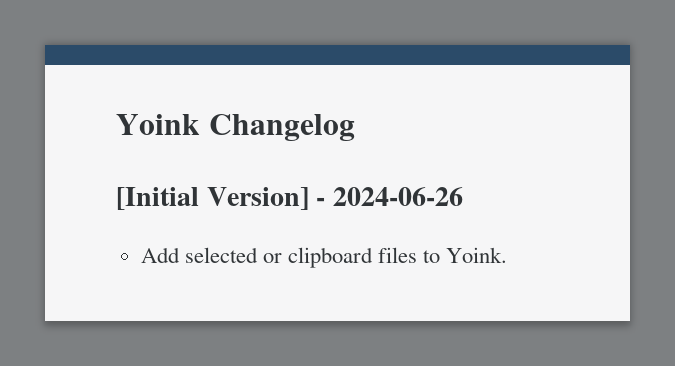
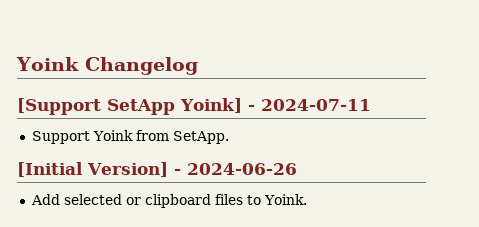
(355, 128) none -> [17,98,371,115] [31,130,229,144] // [Support SetApp Yoink] - 2024-07-11 // Support Yoink from SetApp.

